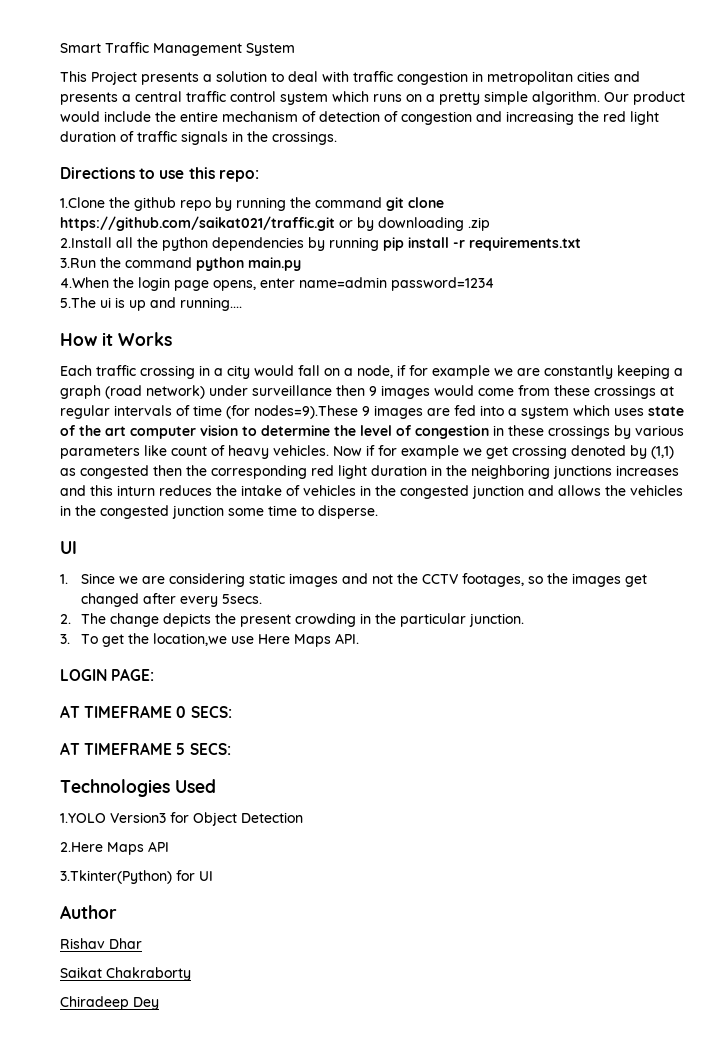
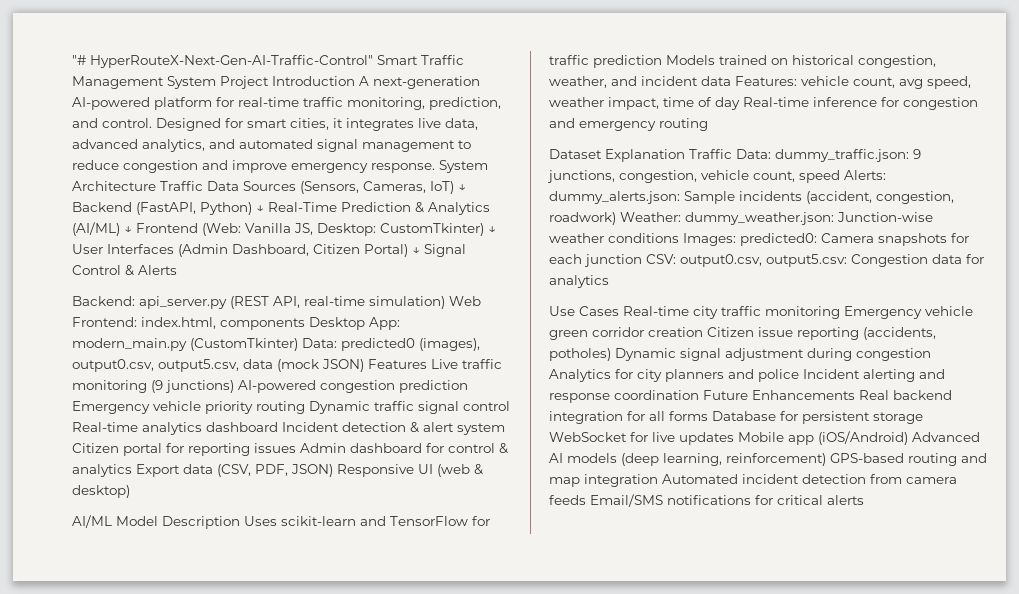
(60, 48) none -> [72,55,373,68] "# HyperRouteX-Next-Gen-AI-Traffic-Control"
[60,71,640,85] [60,91,685,105] [60,111,659,125] [60,131,337,145] [60,167,259,182] [60,197,444,211] [60,216,490,231] [60,237,581,251] [60,257,301,271] [60,277,494,291] [60,297,242,311] [60,332,172,346] [60,365,683,379] [60,385,674,399] [60,405,684,419] [60,425,684,439] [60,445,674,459] [60,465,679,479] [60,485,683,499] [60,505,378,519] [60,541,77,554] [60,573,648,587] [81,593,263,607] [60,613,525,627] [60,633,360,647] [60,668,155,681] [60,705,232,718] [60,742,231,755] [60,779,216,797] [60,812,303,826] [60,841,169,855] [60,870,213,884] [60,905,117,919] [60,938,142,949] [60,967,191,981] [60,996,159,1010] // This Project presents a solution to deal with traffic congestion in metropolitan cities and presents a central traffic control system which runs on a pretty simple algorithm. Our product would include the entire mechanism of detection of congestion and increasing the red light duration of traffic signals in the crossings. // Directions to use this repo: // 1.Clone the github repo by running the command git clone https://github.com/saikat021/traffic.git or by downloading .zip // 2.Install all the python dependencies by running pip install -r requirements.txt // 3.Run the command python main.py // 4.When the login page opens, enter name=admin password=1234 // 5.The ui is up and running.... // How it Works // Each traffic crossing in a city would fall on a node, if for example we are constantly keeping a graph (road network) under surveillance then 9 images would come from these crossings at regular intervals of time (for nodes=9).These 9 images are fed into a system which uses state of the art computer vision to determine the level of congestion in these crossings by various parameters like count of heavy vehicles. Now if for example we get crossing denoted by (1,1) as congested then the corresponding red light duration in the neighboring junctions increases and this inturn reduces the intake of vehicles in the congested junction and allows the vehicles in the congested junction some time to disperse. // UI // 1. Since we are considering static images and not the CCTV footages, so the images get changed after every 5secs. // 2. The change depicts the present crowding in the particular junction. // 3. To get the location,we use Here Maps API. // LOGIN PAGE: // AT TIMEFRAME 0 SECS: // AT TIMEFRAME 5 SECS: // Technologies Used // 1.YOLO Version3 for Object Detection // 2.Here Maps API // 3.Tkinter(Python) for UI // Author // Rishav Dhar // Saikat Chakraborty // Chiradeep Dey -> [220,76,480,89] [72,97,501,110] [72,118,478,131] [72,139,471,152] [72,160,488,173] [72,181,466,194] [72,202,490,215] [72,222,496,236] [72,244,466,257] [72,265,177,276] [72,296,481,309] [72,317,400,330] [72,338,480,351] [72,359,502,372] [72,380,468,393] [72,401,510,414] [72,422,505,435] [72,443,508,456] [72,464,483,477] [72,485,130,498] [72,515,490,529] [549,55,936,68] [549,76,971,89] [549,97,978,110] [549,118,708,131] [549,149,921,162] [547,170,886,183] [549,191,954,204] [549,212,933,225] [549,233,969,246] [549,254,984,267] [549,275,609,288] [549,306,973,319] [549,327,936,340] [549,348,931,361] [549,369,945,382] [549,390,952,403] [549,411,923,424] [549,431,980,445] [549,453,987,466] [549,474,957,487] [549,494,864,507] Project Introduction A next-generation AI-powered platform for real-time traffic monitoring, prediction, and control. Designed for smart cities, it integrates live data, advanced analytics, and automated signal management to reduce congestion and improve emergency response. System Architecture Traffic Data Sources (Sensors, Cameras, IoT) ↓ Backend (FastAPI, Python) ↓ Real-Time Prediction & Analytics (AI/ML) ↓ Frontend (Web: Vanilla JS, Desktop: CustomTkinter) ↓ User Interfaces (Admin Dashboard, Citizen Portal) ↓ Signal Control & Alerts // Backend: api_server.py (REST API, real-time simulation) Web Frontend: index.html, components Desktop App: modern_main.py (CustomTkinter) Data: predicted0 (images), output0.csv, output5.csv, data (mock JSON) Features Live traffic monitoring (9 junctions) AI-powered congestion prediction Emergency vehicle priority routing Dynamic traffic signal control Real-time analytics dashboard Incident detection & alert system Citizen portal for reporting issues Admin dashboard for control & analytics Export data (CSV, PDF, JSON) Responsive UI (web & desktop) // AI/ML Model Description Uses scikit-learn and TensorFlow for traffic prediction Models trained on historical congestion, weather, and incident data Features: vehicle count, avg speed, weather impact, time of day Real-time inference for congestion and emergency routing // Dataset Explanation Traffic Data: dummy_traffic.json: 9 junctions, congestion, vehicle count, speed Alerts: dummy_alerts.json: Sample incidents (accident, congestion, roadwork) Weather: dummy_weather.json: Junction-wise weather conditions Images: predicted0: Camera snapshots for each junction CSV: output0.csv, output5.csv: Congestion data for analytics // Use Cases Real-time city traffic monitoring Emergency vehicle green corridor creation Citizen issue reporting (accidents, potholes) Dynamic signal adjustment during congestion Analytics for city planners and police Incident alerting and response coordination Future Enhancements Real backend integration for all forms Database for persistent storage WebSocket for live updates Mobile app (iOS/Android) Advanced AI models (deep learning, reinforcement) GPS-based routing and map integration Automated incident detection from camera feeds Email/SMS notifications for critical alerts

